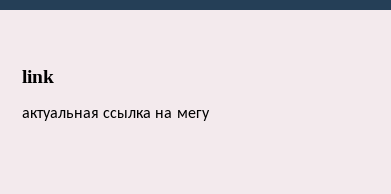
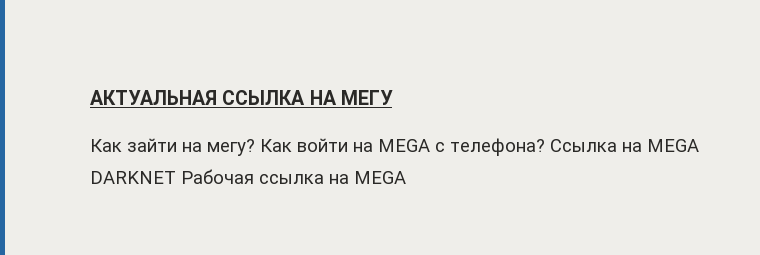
[22,70,54,83] [22,110,99,121] link // актуальная -> [90,90,393,105] [90,138,699,156] [90,169,254,184] АКТУАЛЬНАЯ ССЫЛКА НА МЕГУ // Как зайти на мегу? Как войти на MEGA с телефона? Ссылка на MEGA DARKNET Рабочая
[176,110,210,121] мегу -> [354,171,406,184] MEGA

